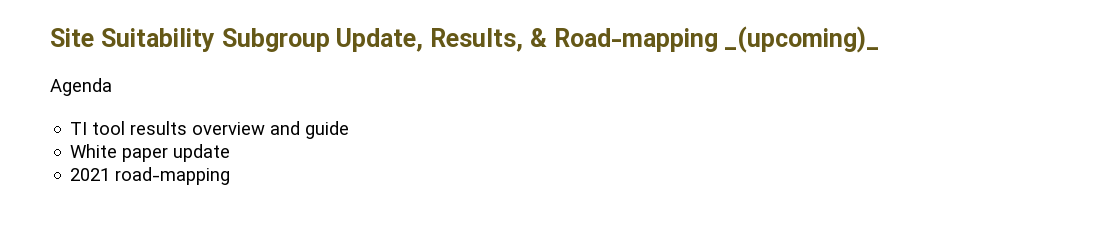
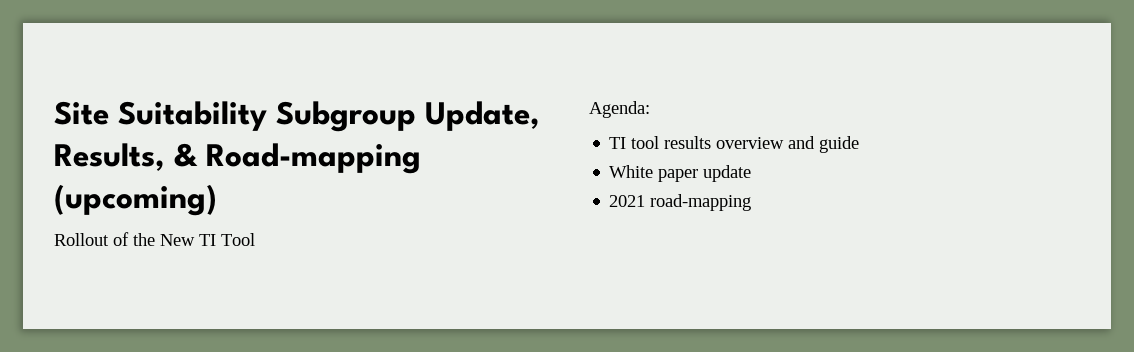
[724,26,880,53] [50,78,112,96] _(upcoming)_ // Agenda -> [54,184,217,216] [54,232,255,246] [589,101,650,118] (upcoming) // Rollout of the New TI Tool // Agenda:

